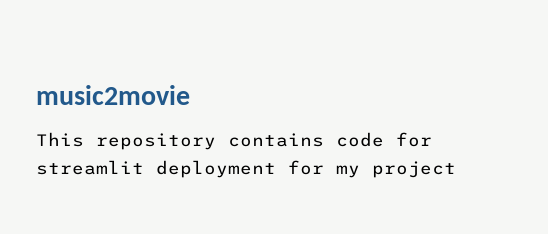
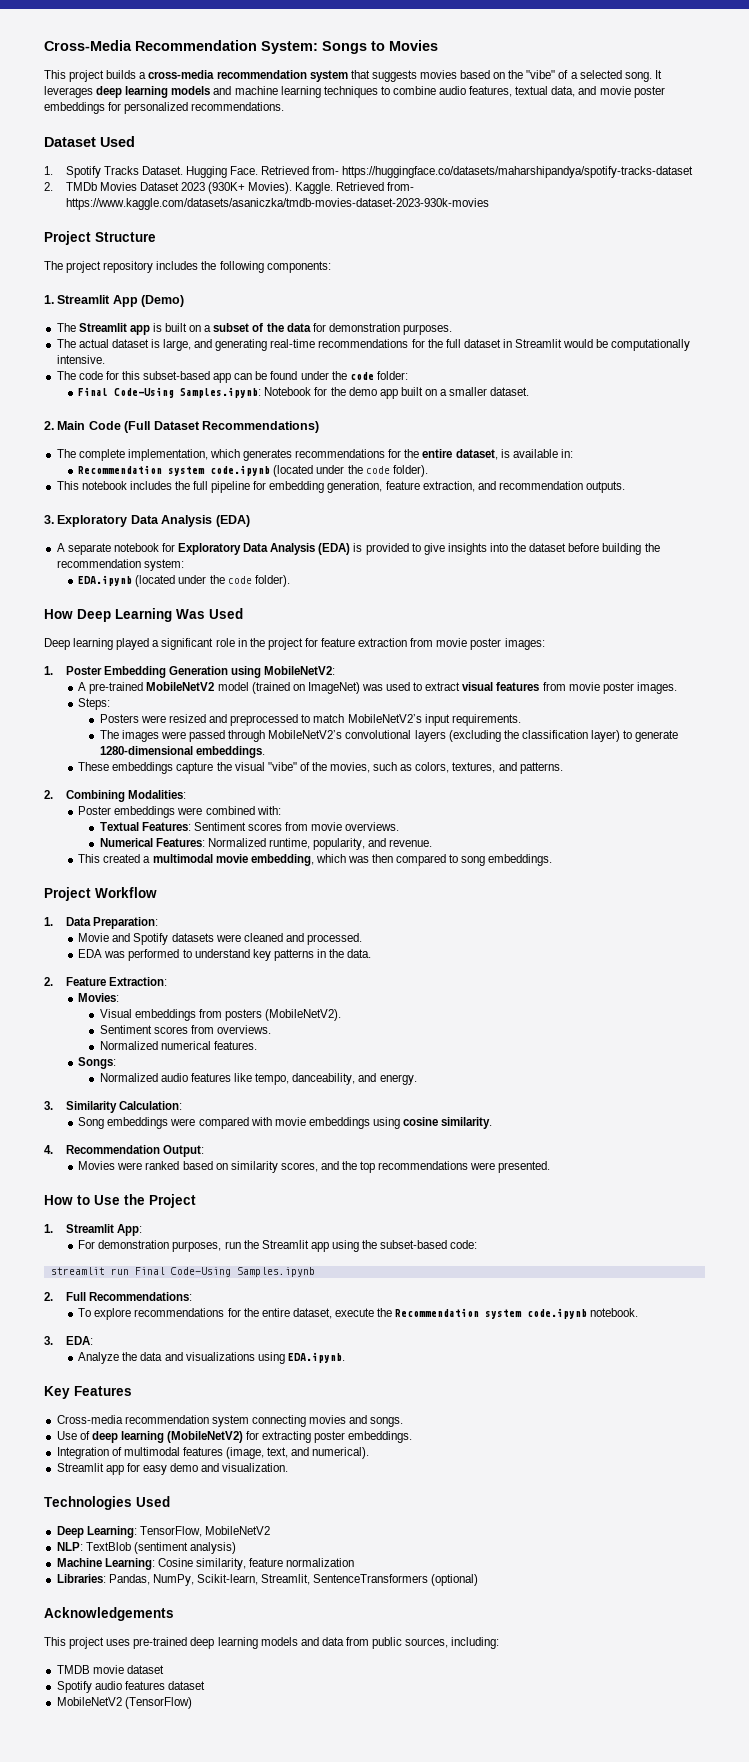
[36,85,190,105] [36,132,432,150] [36,160,456,178] music2movie // This repository contains code for streamlit deployment for my project -> [44,40,438,54] [44,70,662,82] [44,86,665,98] [44,102,285,114] [44,136,135,147] [44,166,694,178] [44,182,415,194] [65,198,489,210] [44,231,156,245] [44,261,331,273] [44,295,185,307] [56,323,453,335] [56,339,691,351] [56,355,105,364] [56,371,408,383] [78,387,530,399] [44,421,319,433] [56,449,573,461] [78,465,428,477] [56,481,626,493] [44,515,250,527] [56,543,660,555] [56,559,184,571] [78,575,290,587] [44,608,243,622] [44,638,545,650] [44,666,335,678] [78,682,677,694] [78,698,111,710] [99,714,521,726] [99,730,679,742] [99,746,265,758] [78,762,563,774] [44,790,186,802] [78,806,281,818] [99,822,400,831] [99,838,433,850] [78,854,553,866] [44,887,157,901] [44,917,158,929] [78,933,362,945] [78,949,372,961] [44,977,167,986] [78,993,120,1002] [99,1009,342,1021] [99,1025,272,1034] [99,1041,257,1050] [78,1057,117,1069] [99,1073,417,1085] [44,1101,182,1113] [78,1117,493,1129] [44,1145,204,1157] [78,1161,551,1173] [44,1194,196,1208] [44,1224,142,1236] [78,1240,478,1252] [50,1267,315,1277] [44,1292,192,1301] [78,1308,639,1320] [44,1336,93,1345] [78,1352,345,1364] [44,1386,132,1399] [56,1415,404,1427] [56,1431,413,1443] [56,1447,370,1459] [56,1463,289,1475] [44,1496,170,1510] [56,1526,270,1538] [56,1542,236,1554] [56,1558,355,1570] [56,1574,479,1586] [44,1607,174,1621] [44,1637,500,1649] [56,1665,164,1674] [56,1681,205,1693] [56,1697,192,1709] Cross-Media Recommendation System: Songs to Movies // This project builds a cross-media recommendation system that suggests movies based on the "vibe" of a selected song. It leverages deep learning models and machine learning techniques to combine audio features, textual data, and movie poster embeddings for personalized recommendations. // Dataset Used // 1. Spotify Tracks Dataset. Hugging Face. Retrieved from- https://huggingface.co/datasets/maharshipandya/spotify-tracks-dataset // 2. TMDb Movies Dataset 2023 (930K+ Movies). Kaggle. Retrieved from- https://www.kaggle.com/datasets/asaniczka/tmdb-movies-dataset-2023-930k-movies // Project Structure // The project repository includes the following components: // 1. Streamlit App (Demo) // The Streamlit app is built on a subset of the data for demonstration purposes. // The actual dataset is large, and generating real-time recommendations for the full dataset in Streamlit would be computationally intensive. // The code for this subset-based app can be found under the code folder: // Final Code-Using Samples.ipynb: Notebook for the demo app built on a smaller dataset. // 2. Main Code (Full Dataset Recommendations) // The complete implementation, which generates recommendations for the entire dataset, is available in: // Recommendation system code.ipynb (located under the code folder). // This notebook includes the full pipeline for embedding generation, feature extraction, and recommendation outputs. // 3. Exploratory Data Analysis (EDA) // A separate notebook for Exploratory Data Analysis (EDA) is provided to give insights into the dataset before building the recommendation system: // EDA.ipynb (located under the code folder). // How Deep Learning Was Used // Deep learning played a significant role in the project for feature extraction from movie poster images: // 1. Poster Embedding Generation using MobileNetV2: // A pre-trained MobileNetV2 model (trained on ImageNet) was used to extract visual features from movie poster images. // Steps: // Posters were resized and preprocessed to match MobileNetV2’s input requirements. // The images were passed through MobileNetV2’s convolutional layers (excluding the classification layer) to generate 1280-dimensional embeddings. // These embeddings capture the visual "vibe" of the movies, such as colors, textures, and patterns. // 2. Combining Modalities: // Poster embeddings were combined with: // Textual Features: Sentiment scores from movie overviews. // Numerical Features: Normalized runtime, popularity, and revenue. // This created a multimodal movie embedding, which was then compared to song embeddings. // Project Workflow // 1. Data Preparation: // Movie and Spotify datasets were cleaned and processed. // EDA was performed to understand key patterns in the data. // 2. Feature Extraction: // Movies: // Visual embeddings from posters (MobileNetV2). // Sentiment scores from overviews. // Normalized numerical features. // Songs: // Normalized audio features like tempo, danceability, and energy. // 3. Similarity Calculation: // Song embeddings were compared with movie embeddings using cosine similarity. // 4. Recommendation Output: // Movies were ranked based on similarity scores, and the top recommendations were presented. // How to Use the Project // 1. Streamlit App: // For demonstration purposes, run the Streamlit app using the subset-based code: // streamlit run Final Code-Using Samples.ipynb // 2. Full Recommendations: // To explore recommendations for the entire dataset, execute the Recommendation system code.ipynb notebook. // 3. EDA: // Analyze the data and visualizations using EDA.ipynb. // Key Features // Cross-media recommendation system connecting movies and songs. // Use of deep learning (MobileNetV2) for extracting poster embeddings. // Integration of multimodal features (image, text, and numerical). // Streamlit app for easy demo and visualization. // Technologies Used // Deep Learning: TensorFlow, MobileNetV2 // NLP: TextBlob (sentiment analysis) // Machine Learning: Cosine similarity, feature normalization // Libraries: Pandas, NumPy, Scikit-learn, Streamlit, SentenceTransformers (optional) // Acknowledgements // This project uses pre-trained deep learning models and data from public sources, including: // TMDB movie dataset // Spotify audio features dataset // MobileNetV2 (TensorFlow)

